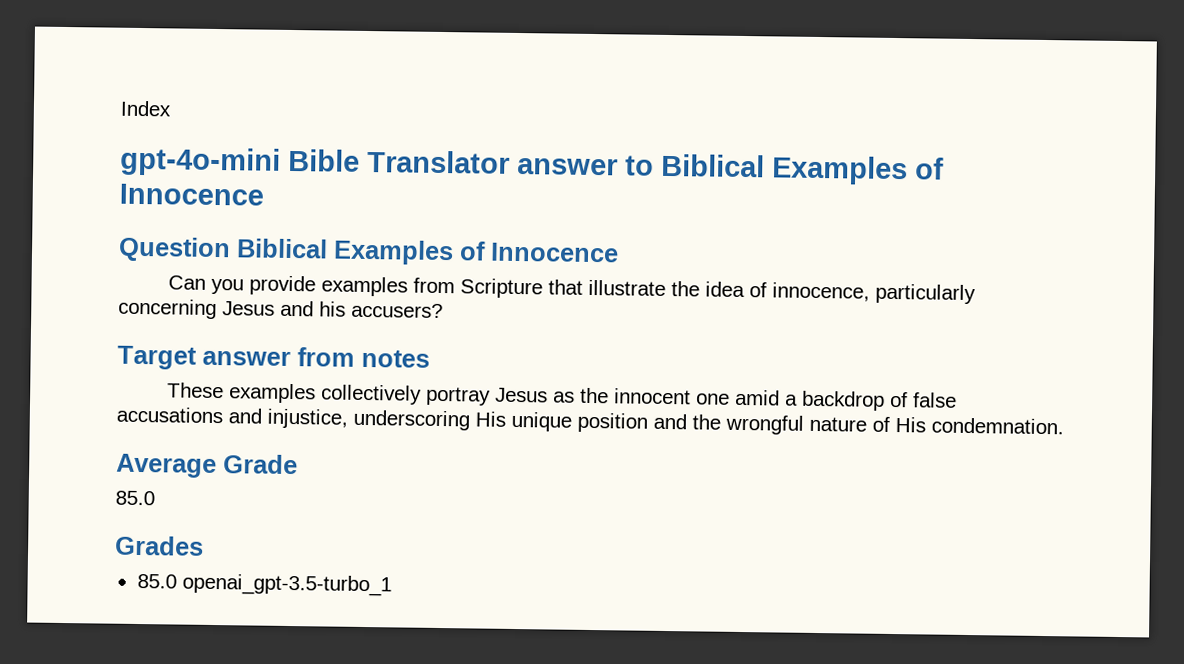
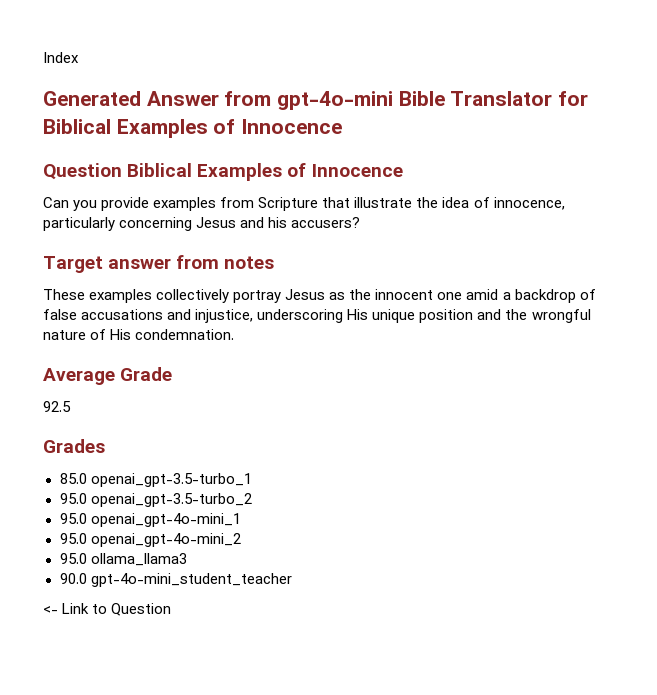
(172, 108) none -> [43,91,272,106] Generated Answer from
[517,155,654,176] answer to -> [558,91,589,106] for
[115,490,155,506] 85.0 -> [43,401,71,412] 92.5
(392, 585) none -> [59,493,252,507] [59,513,241,527] [59,533,241,547] [59,553,187,566] [59,573,292,587] [43,603,172,616] // 95.0 openai_gpt-3.5-turbo_2 // 95.0 openai_gpt-4o-mini_1 // 95.0 openai_gpt-4o-mini_2 // 95.0 ollama_llama3 // 90.0 gpt-4o-mini_student_teacher // <- Link to Question

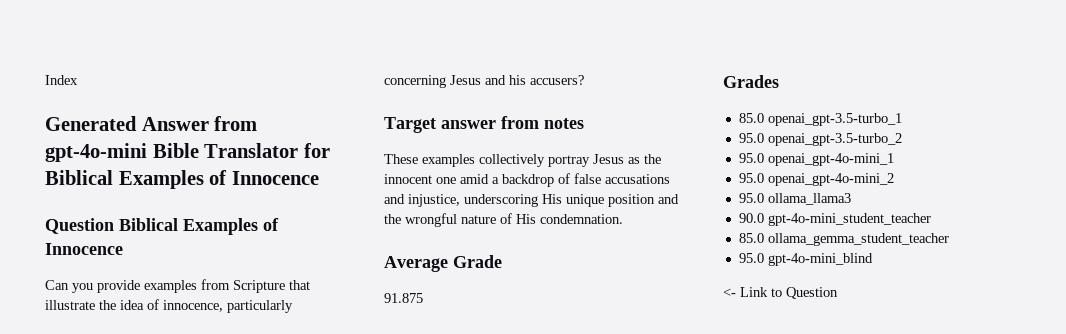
[43,401,71,412] 92.5 -> [384,293,423,303] 91.875
(292, 580) none -> [738,233,949,246] [738,253,873,266] // 85.0 ollama_gemma_student_teacher // 95.0 gpt-4o-mini_blind

